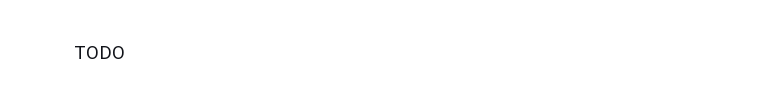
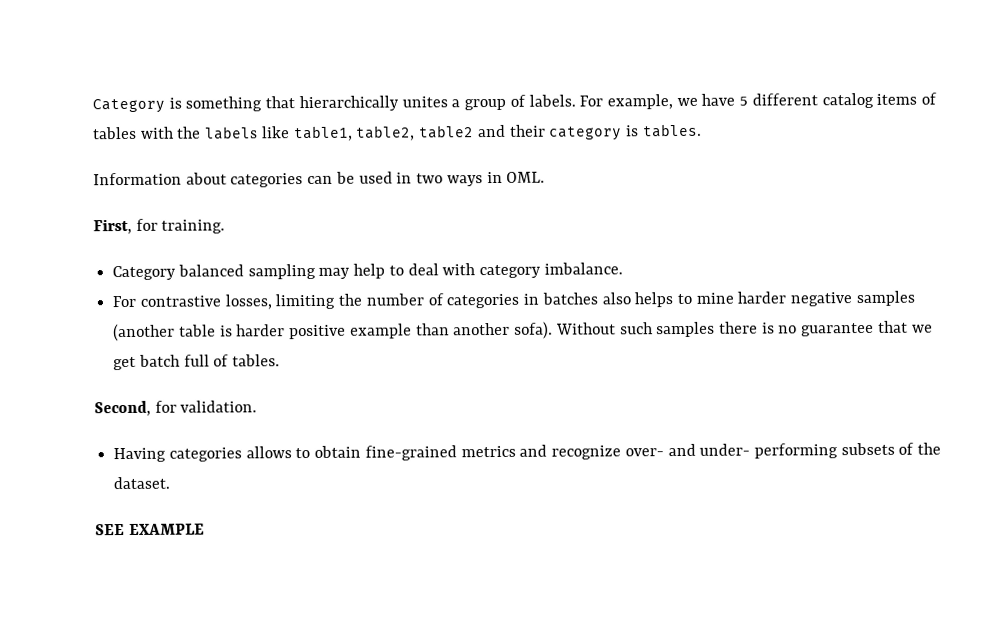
[74,46,125,59] TODO -> [92,92,938,114] [92,123,702,142] [93,171,546,188] [93,218,226,235] [112,262,623,281] [112,290,915,310] [113,320,933,342] [113,354,281,371] [94,400,258,417] [113,442,942,463] [113,476,171,490] [95,523,205,536] Category is something that hierarchically unites a group of labels. For example, we have 5 different catalog items of tables with the labels like table1, table2, table2 and their category is tables. // Information about categories can be used in two ways in OML. // First, for training. // Category balanced sampling may help to deal with category imbalance. // For contrastive losses, limiting the number of categories in batches also helps to mine harder negative samples (another table is harder positive example than another sofa). Without such samples there is no guarantee that we get batch full of tables. // Second, for validation. // Having categories allows to obtain fine-grained metrics and recognize over- and under- performing subsets of the dataset. // SEE EXAMPLE

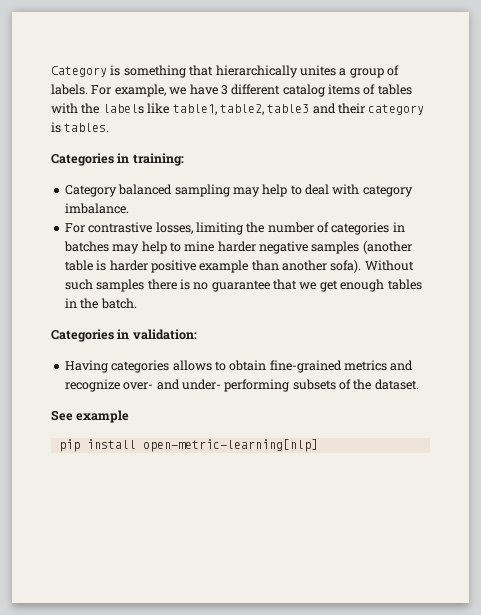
[739,96,749,106] 5 -> [220,85,228,95] 3
[418,125,475,139] table2 -> [267,104,310,113] table3
[93,171,546,188] [93,218,226,235] Information about categories can be used in two ways in OML. // First, for training. -> [51,153,184,166] Categories in training:
[601,292,674,308] also helps -> [112,241,167,254] may help
[138,354,281,367] [94,400,258,417] batch full of tables. // Second, for validation. -> [340,279,422,292] [64,298,137,309] [51,329,197,342] enough tables in the batch. // Categories in validation:
[95,523,205,536] SEE EXAMPLE -> [51,410,130,423] [58,439,318,452] See example // pip install open-metric-learning[nlp]

